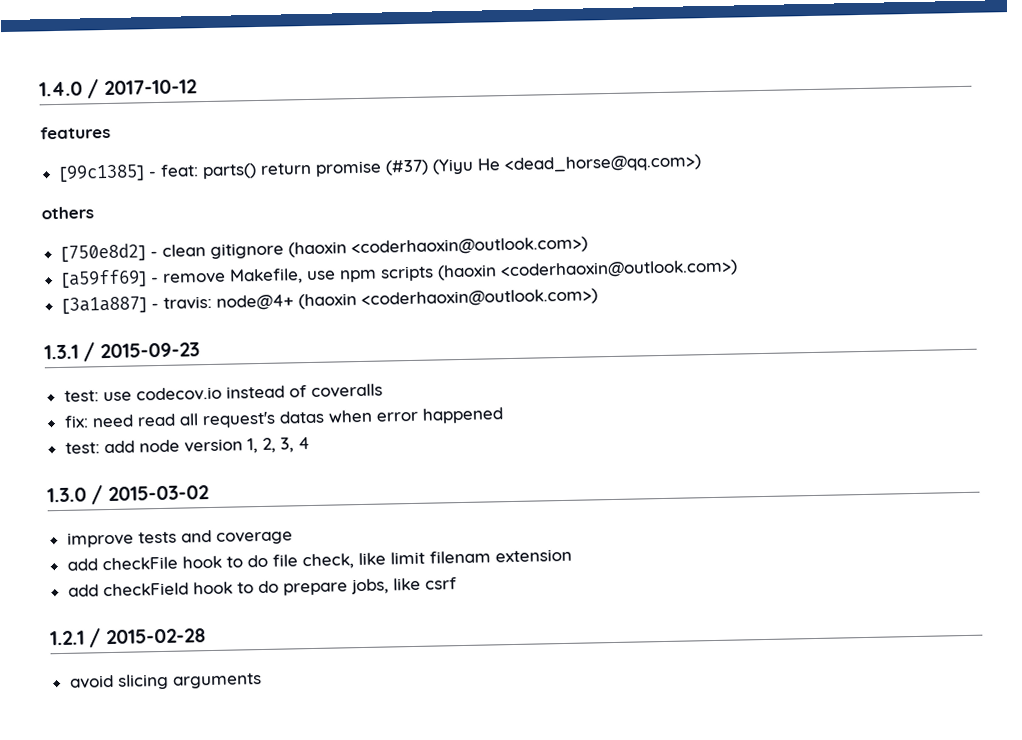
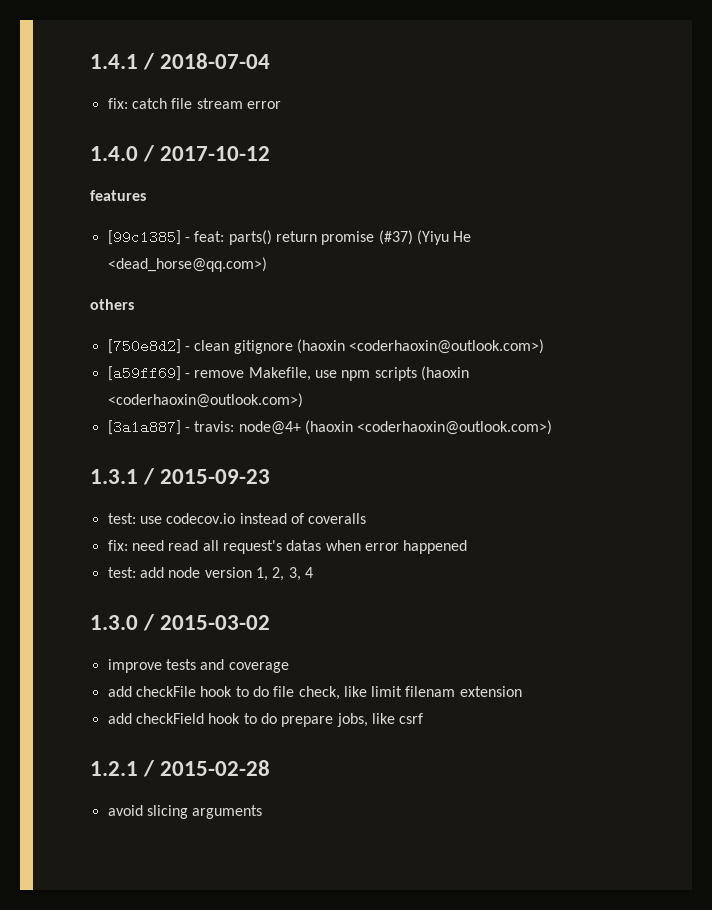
(39, 89) none -> [90,53,271,70] [107,98,281,109] 1.4.1 / 2018-07-04 // fix: catch file stream error //

